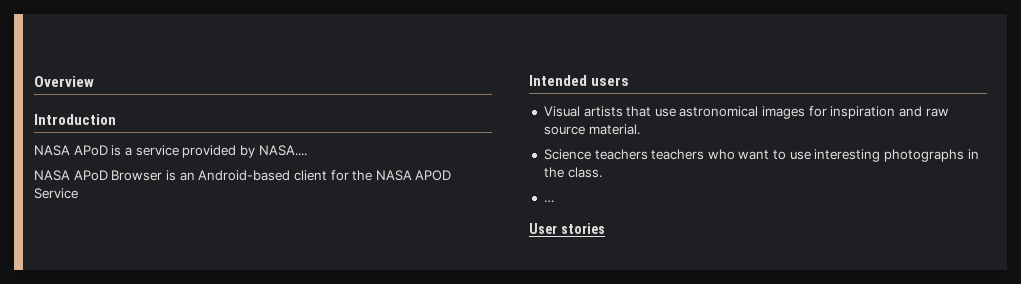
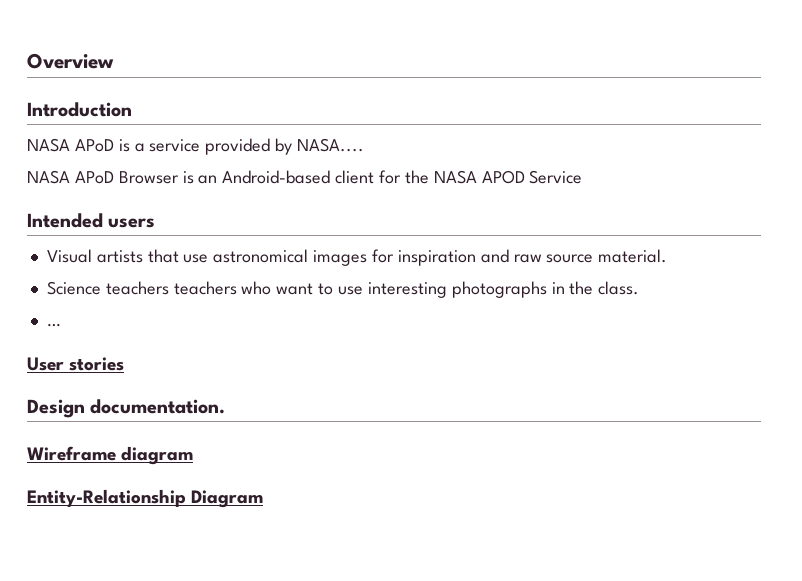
(605, 228) none -> [27,399,226,418] [27,446,194,465] [27,489,264,508] // Design documentation. // Wireframe diagram // Entity-Relationship Diagram

